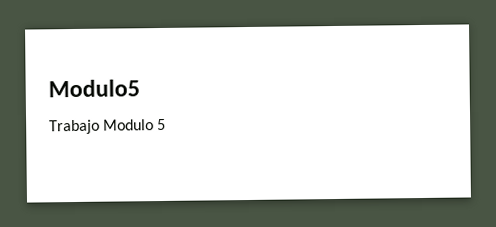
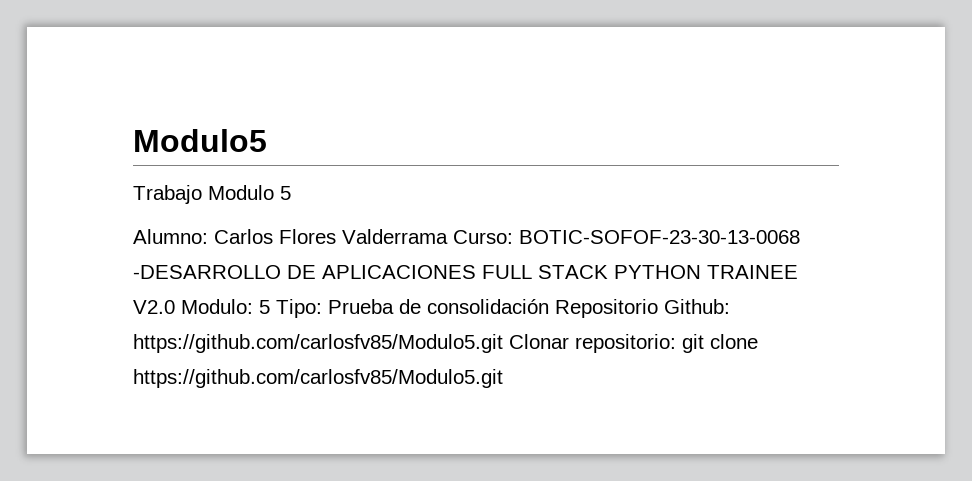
(167, 124) none -> [133,229,800,244] [133,265,798,279] [133,299,730,318] [133,334,758,353] [133,369,503,388] // Alumno: Carlos Flores Valderrama Curso: BOTIC-SOFOF-23-30-13-0068 -DESARROLLO DE APLICACIONES FULL STACK PYTHON TRAINEE V2.0 Modulo: 5 Tipo: Prueba de consolidación Repositorio Github: https://github.com/carlosfv85/Modulo5.git Clonar repositorio: git clone https://github.com/carlosfv85/Modulo5.git

